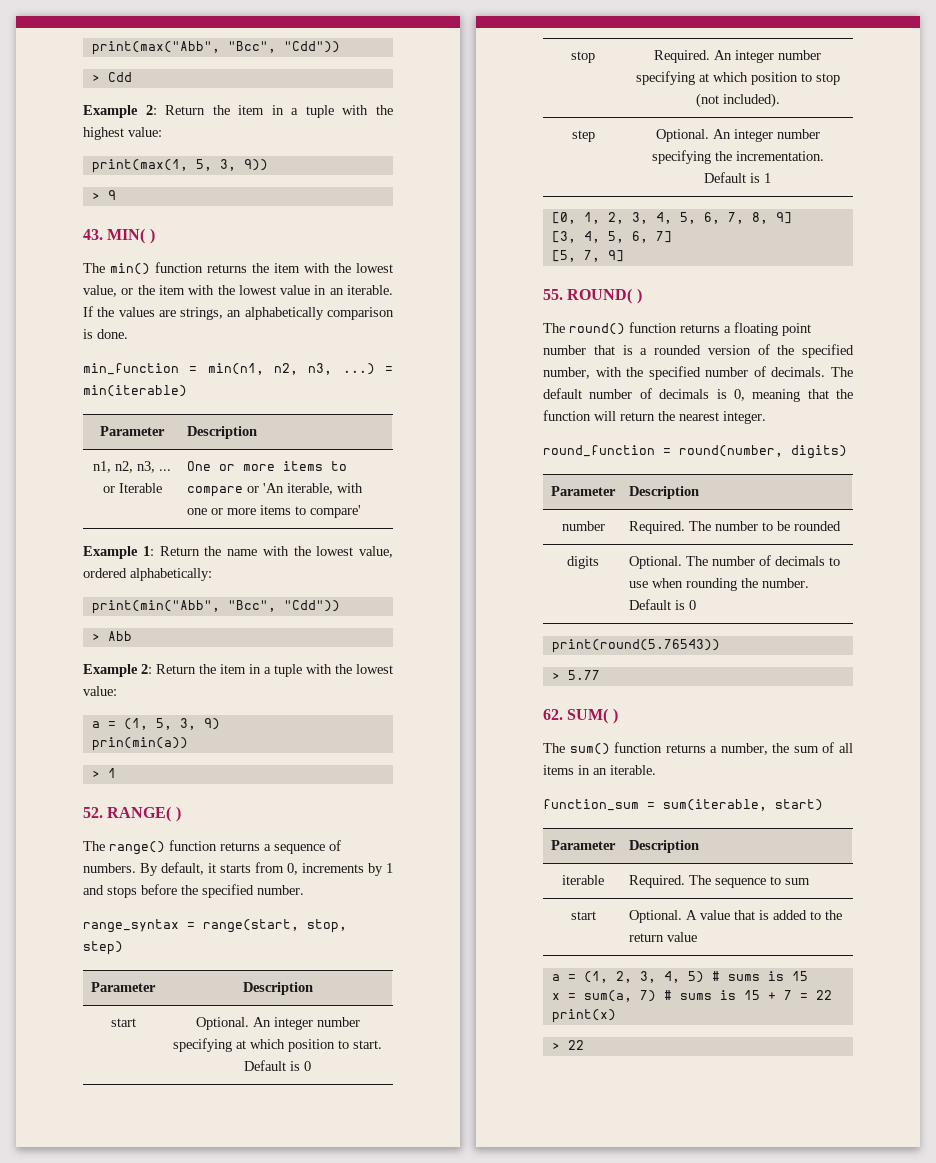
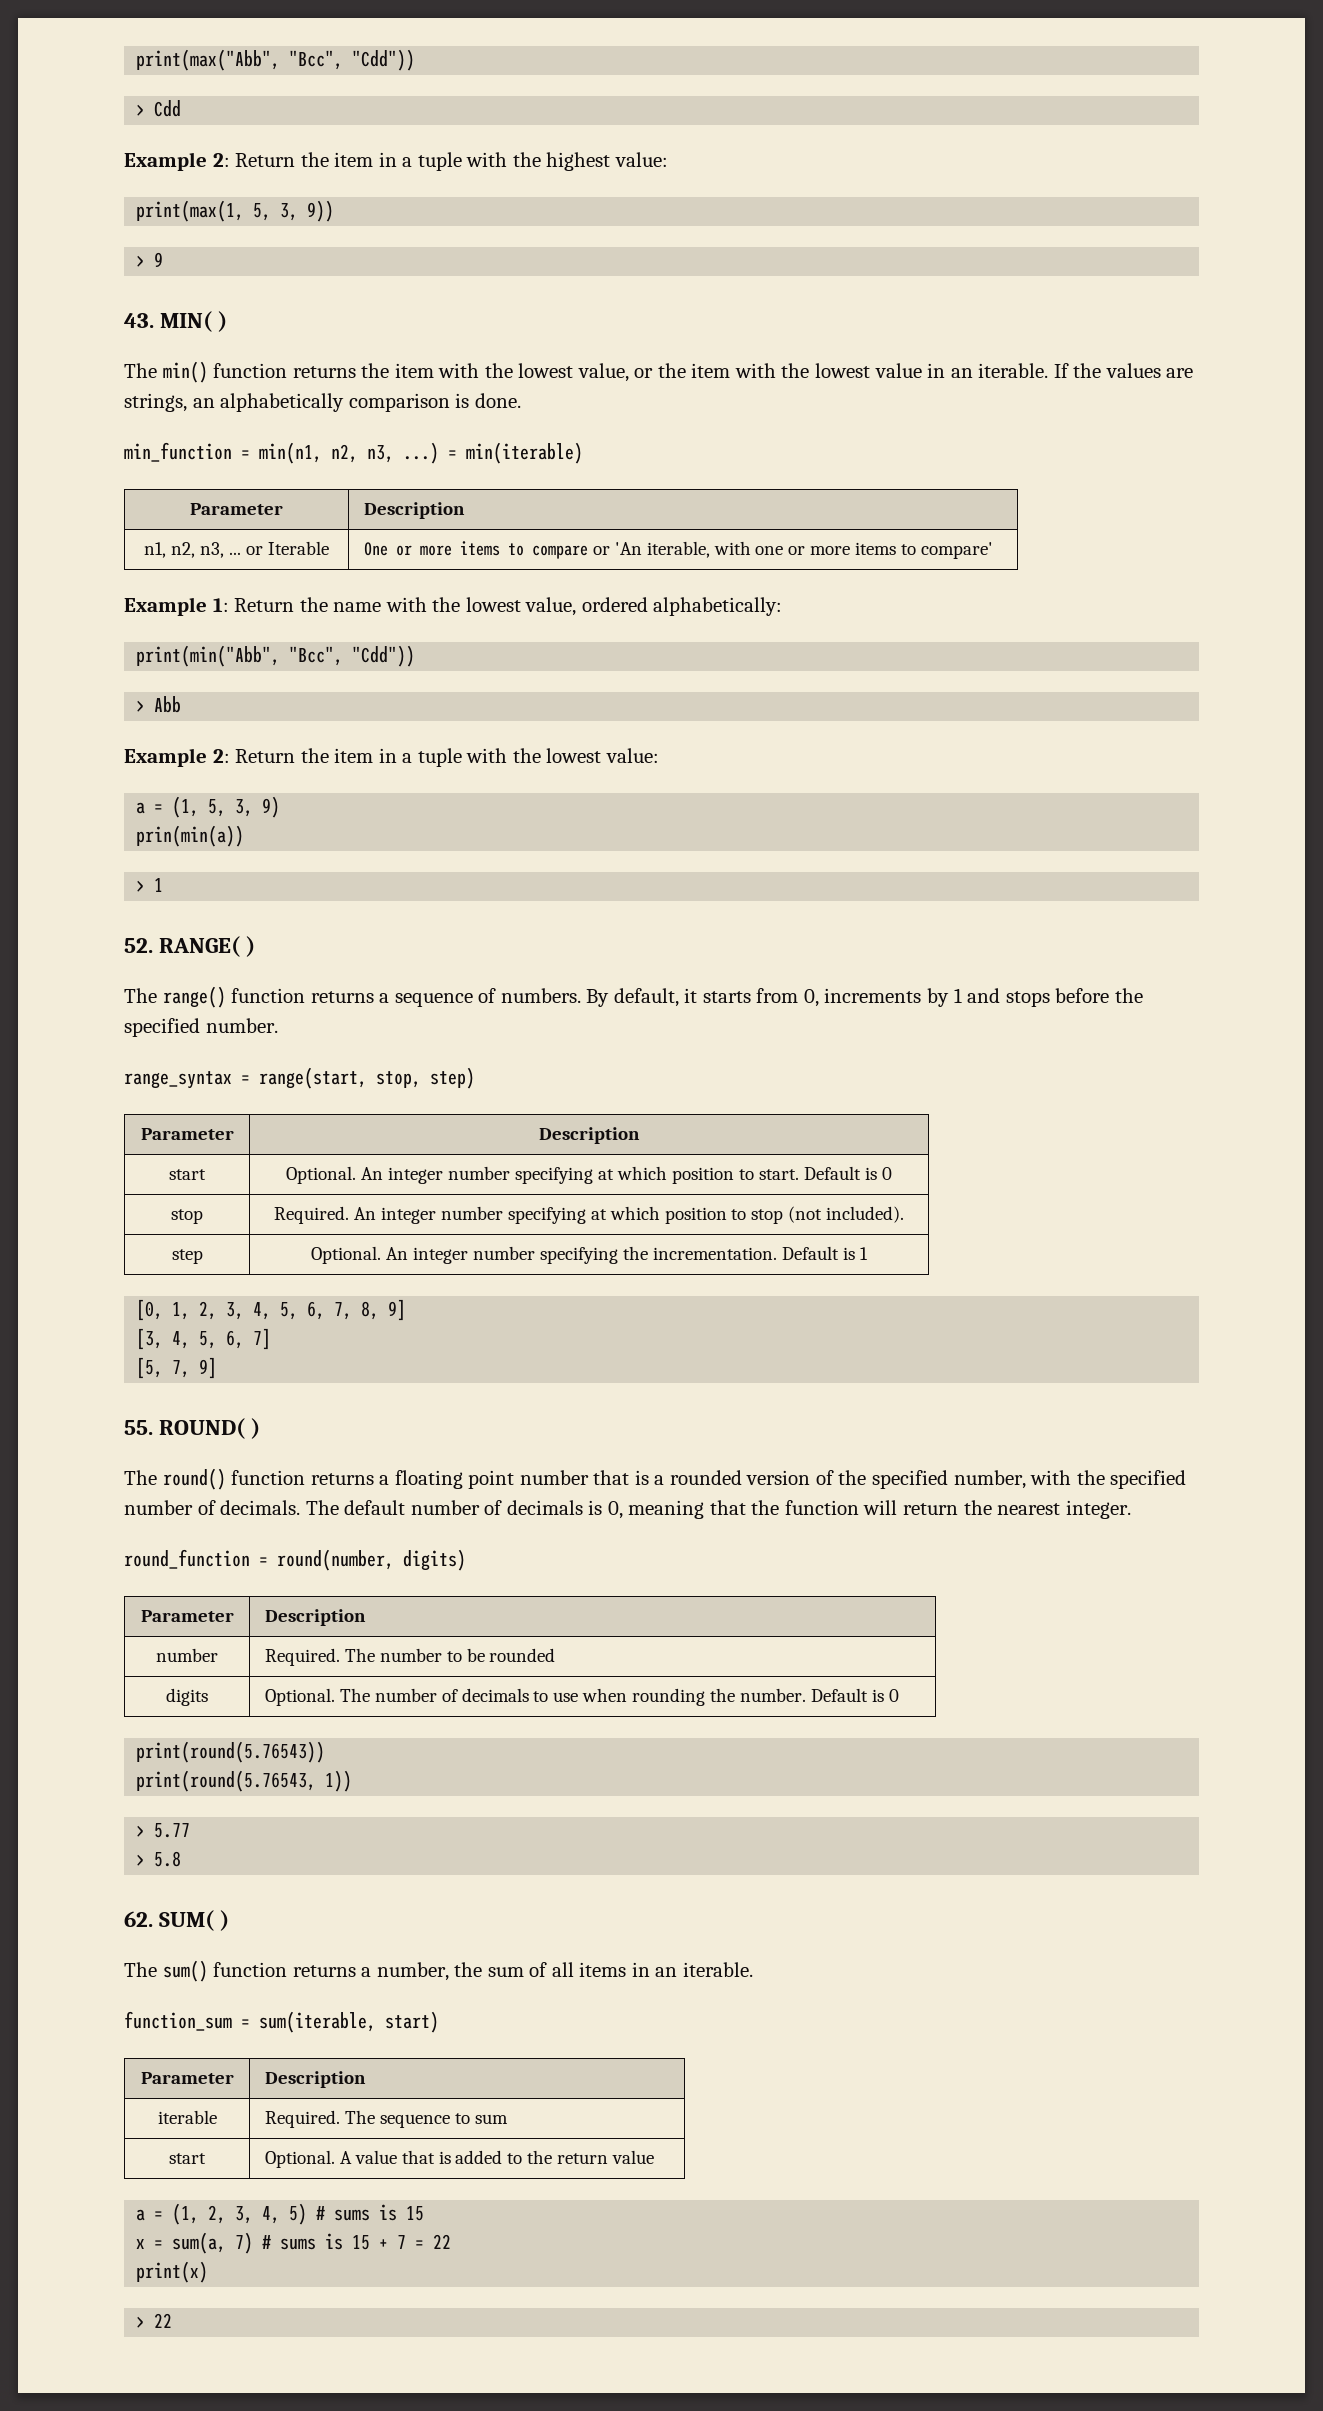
(720, 646) none -> [136,1770,353,1792] // print(round(5.76543, 1))
(600, 675) none -> [136,1851,182,1867] // > 5.8

